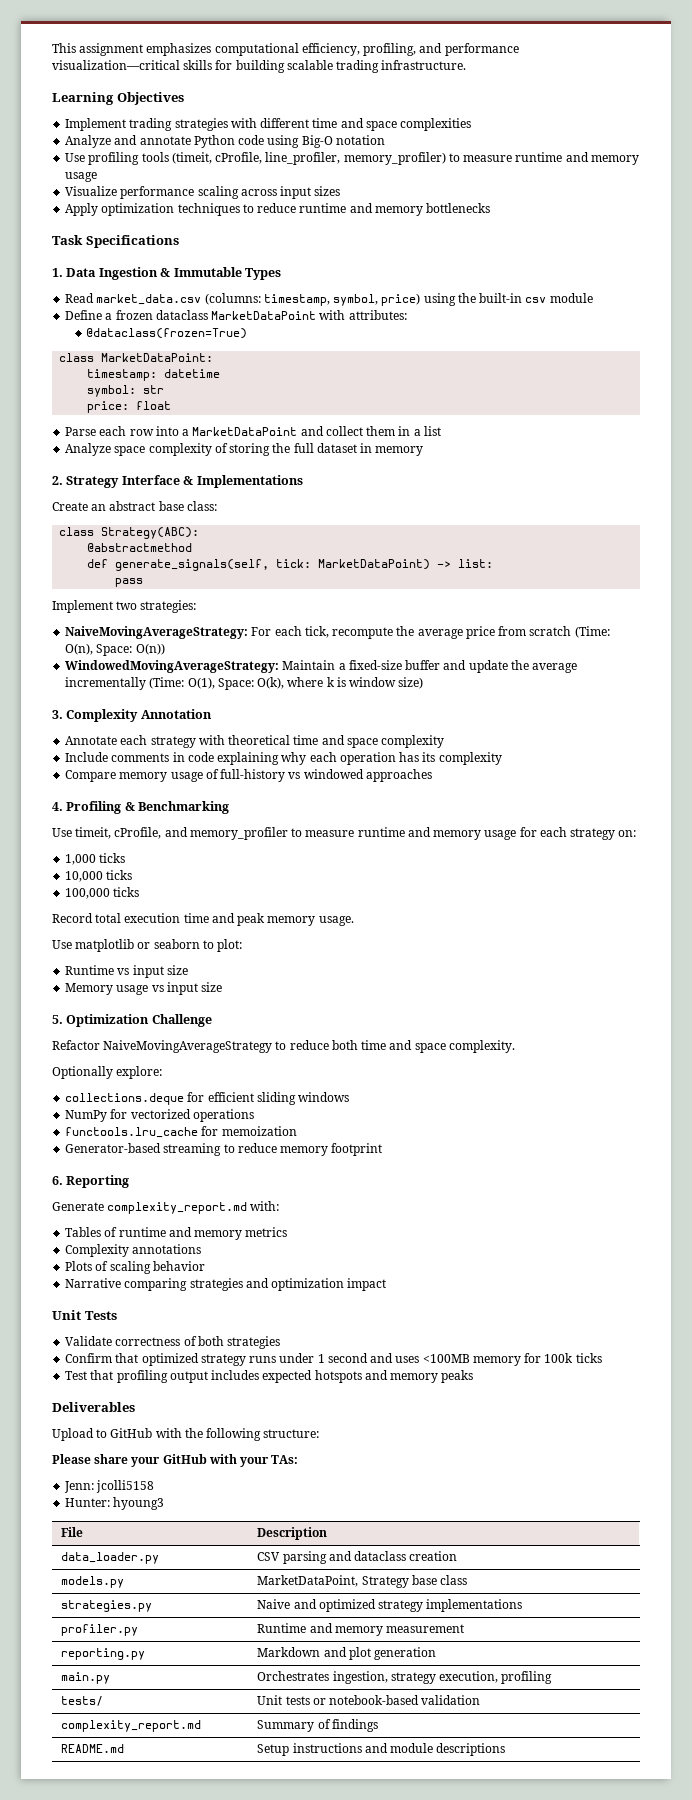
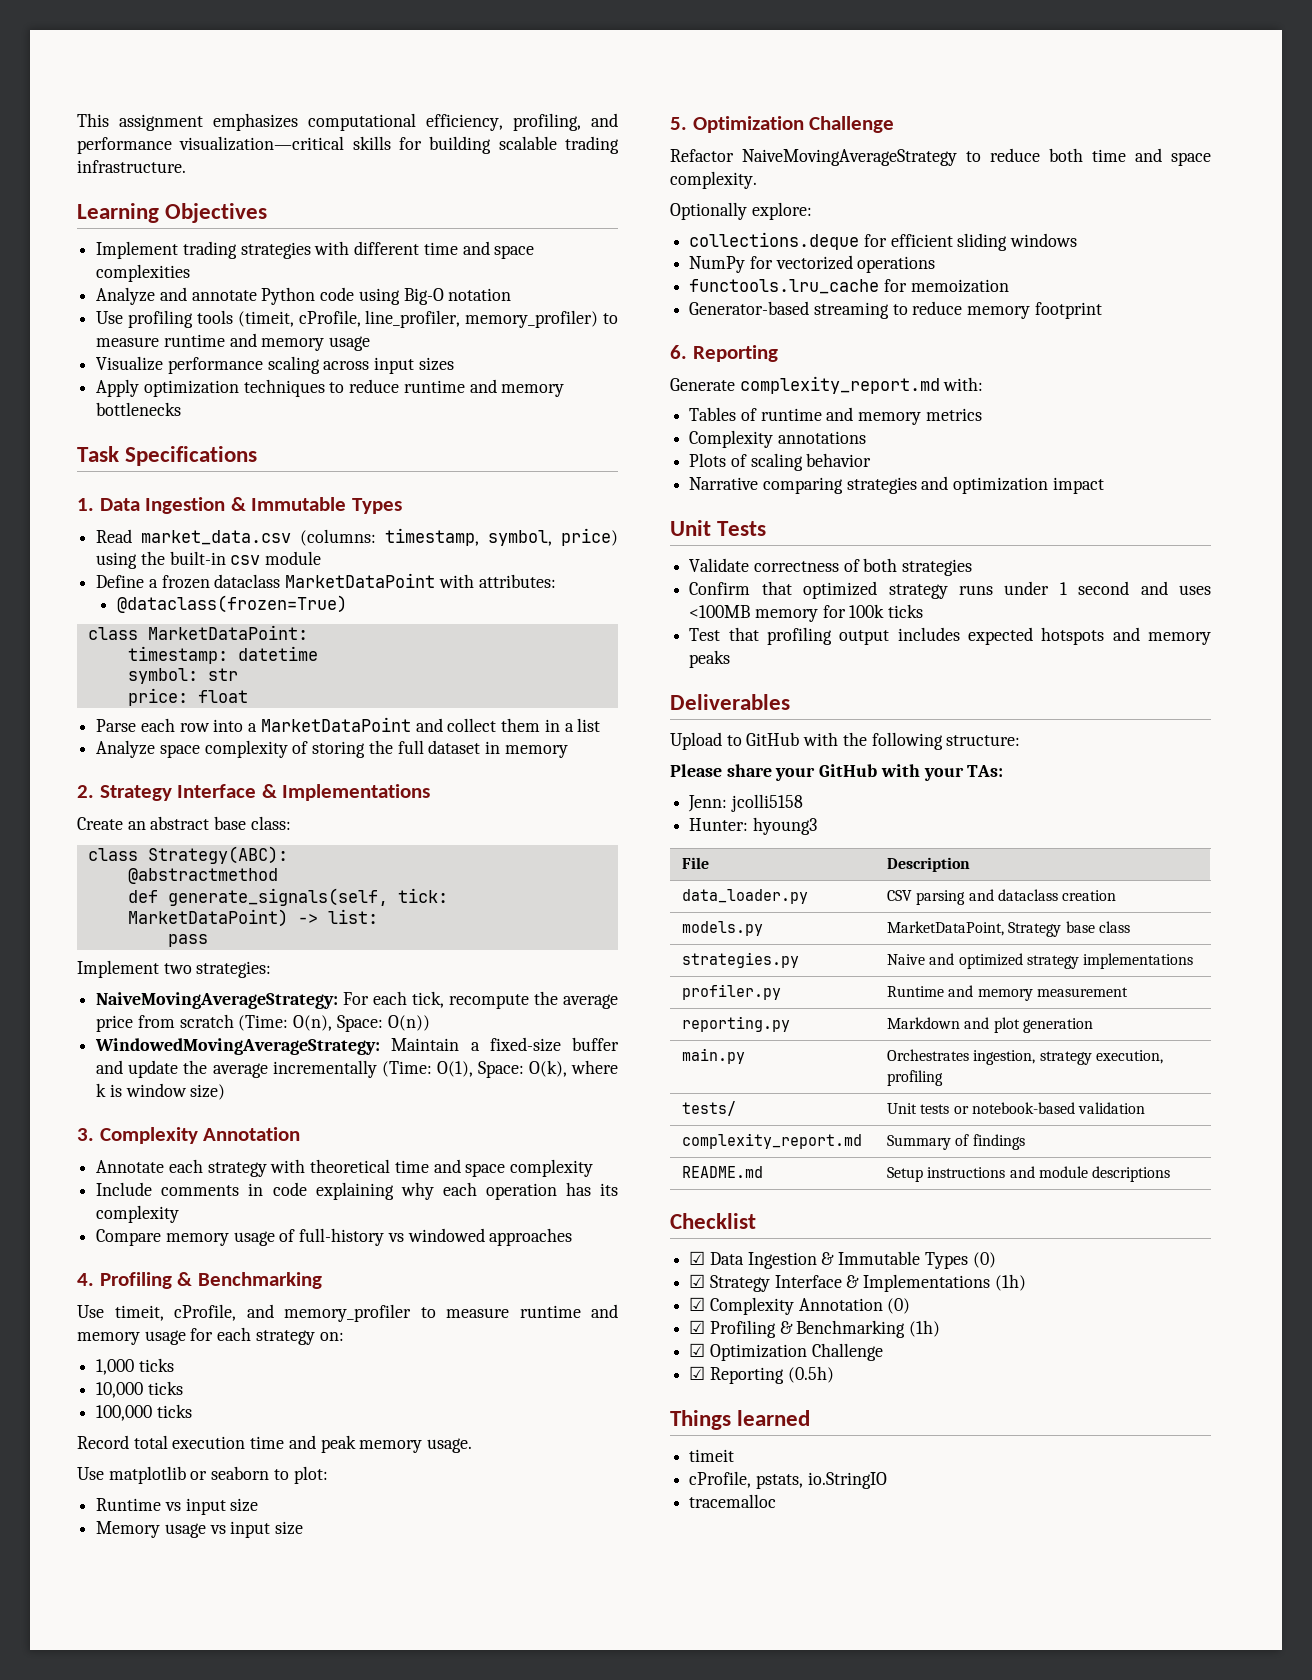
(506, 1749) none -> [670,1213,756,1229] [689,1251,996,1269] [689,1274,1026,1292] [689,1297,911,1315] [689,1320,941,1338] [689,1343,883,1361] [689,1366,834,1384] [670,1410,811,1430] [689,1449,735,1462] [689,1471,887,1489] [689,1494,777,1508] // Checklist // ☑ Data Ingestion & Immutable Types (0) // ☑ Strategy Interface & Implementations (1h) // ☑ Complexity Annotation (0) // ☑ Profiling & Benchmarking (1h) // ☑ Optimization Challenge // ☑ Reporting (0.5h) // Things learned // timeit // cProfile, pstats, io.StringIO // tracemalloc

